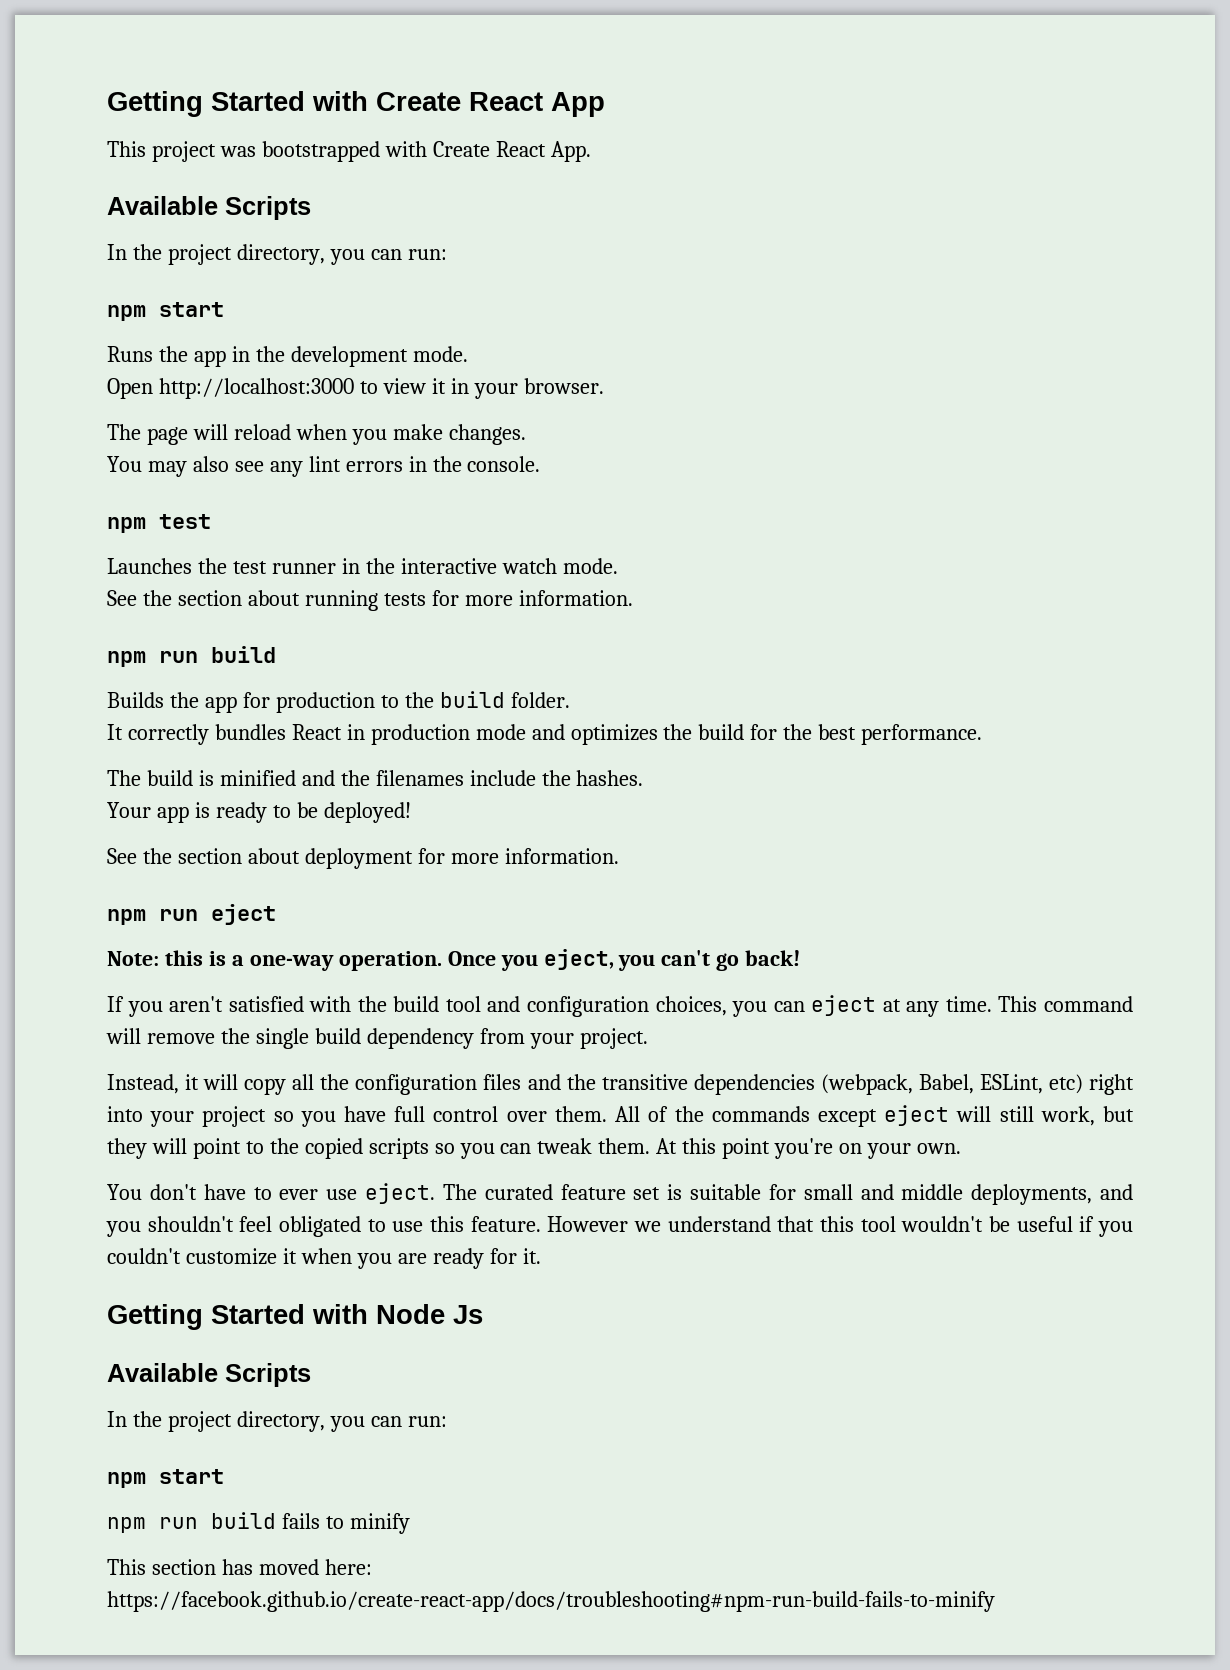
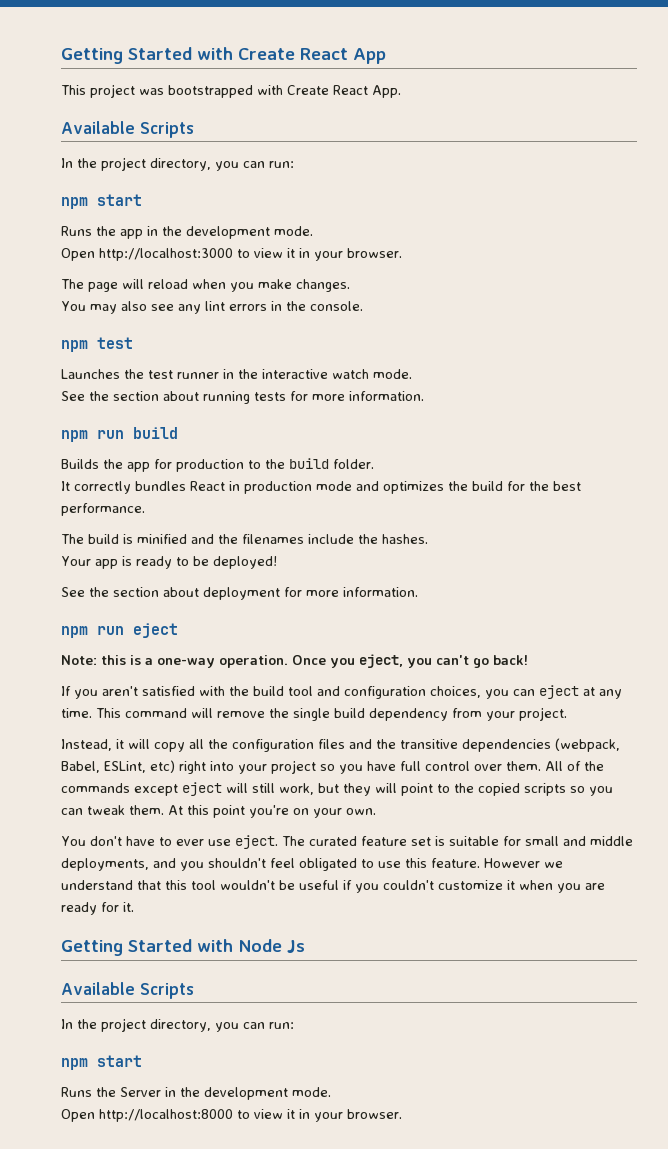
[107,1512,410,1534] [107,1559,372,1575] [107,1591,995,1612] npm run build fails to minify // This section has moved here: https://facebook.github.io/create-react-app/docs/troubleshooting#npm-run-build-fails-to-minify -> [61,1087,331,1100] [61,1109,402,1122] Runs the Server in the development mode. // Open http://localhost:8000 to view it in your browser.

